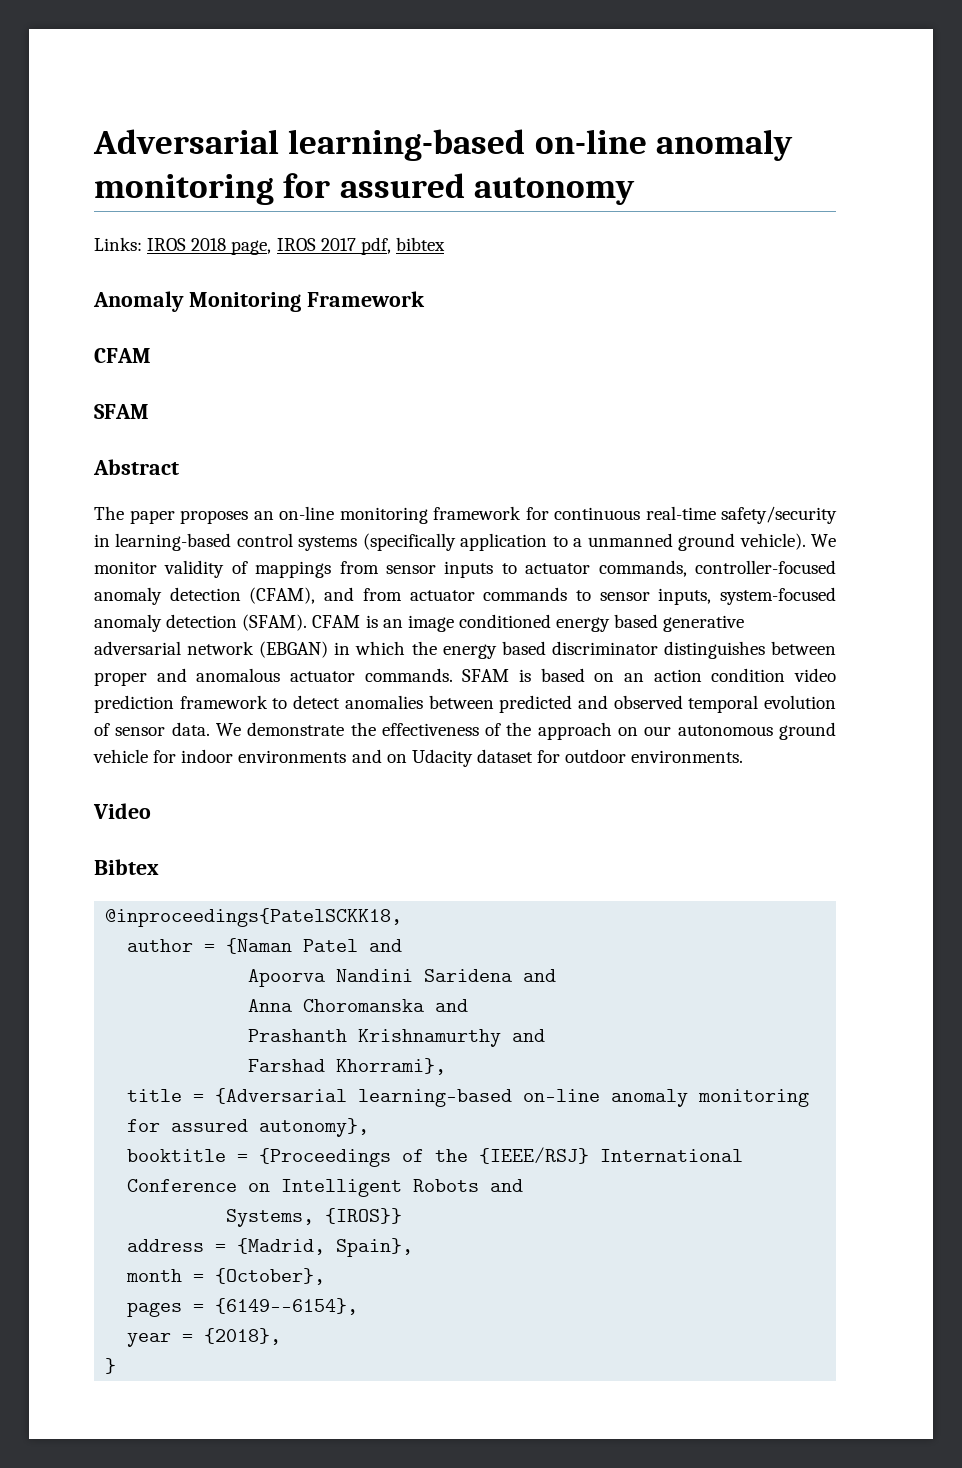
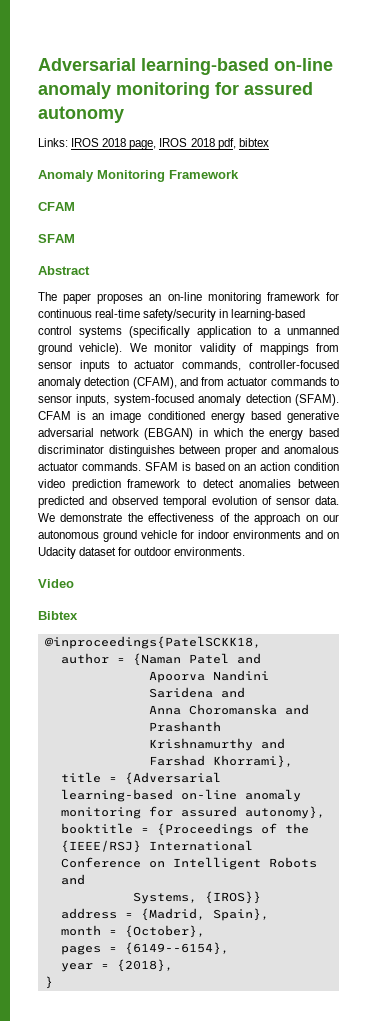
[320,238,356,251] 2017 -> [190,138,215,147] 2018

